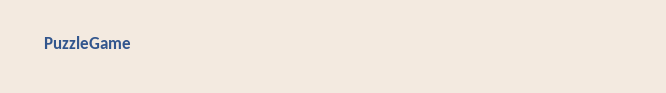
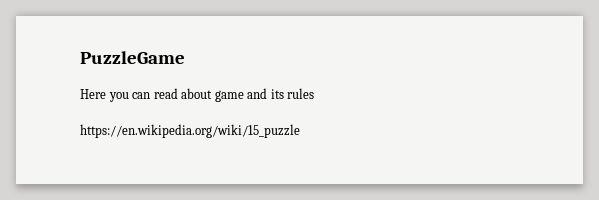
(131, 42) none -> [80,88,315,102] [80,124,300,138] // Here you can read about game and its rules // https://en.wikipedia.org/wiki/15_puzzle

